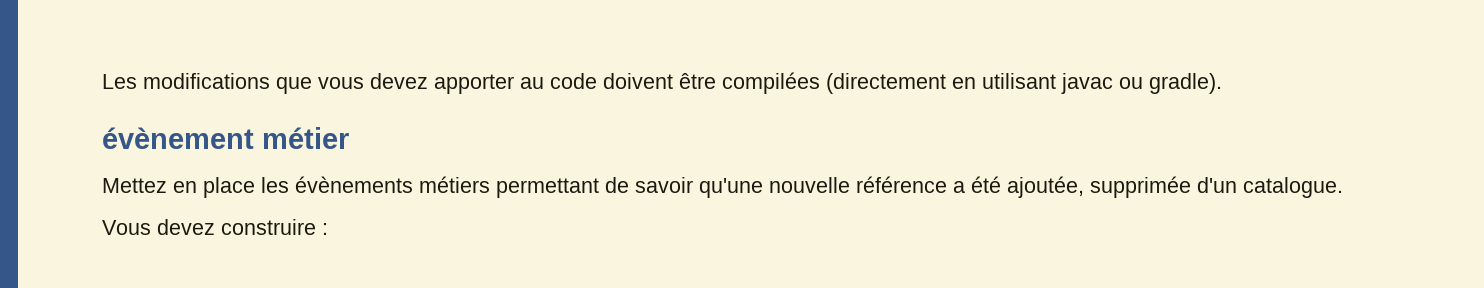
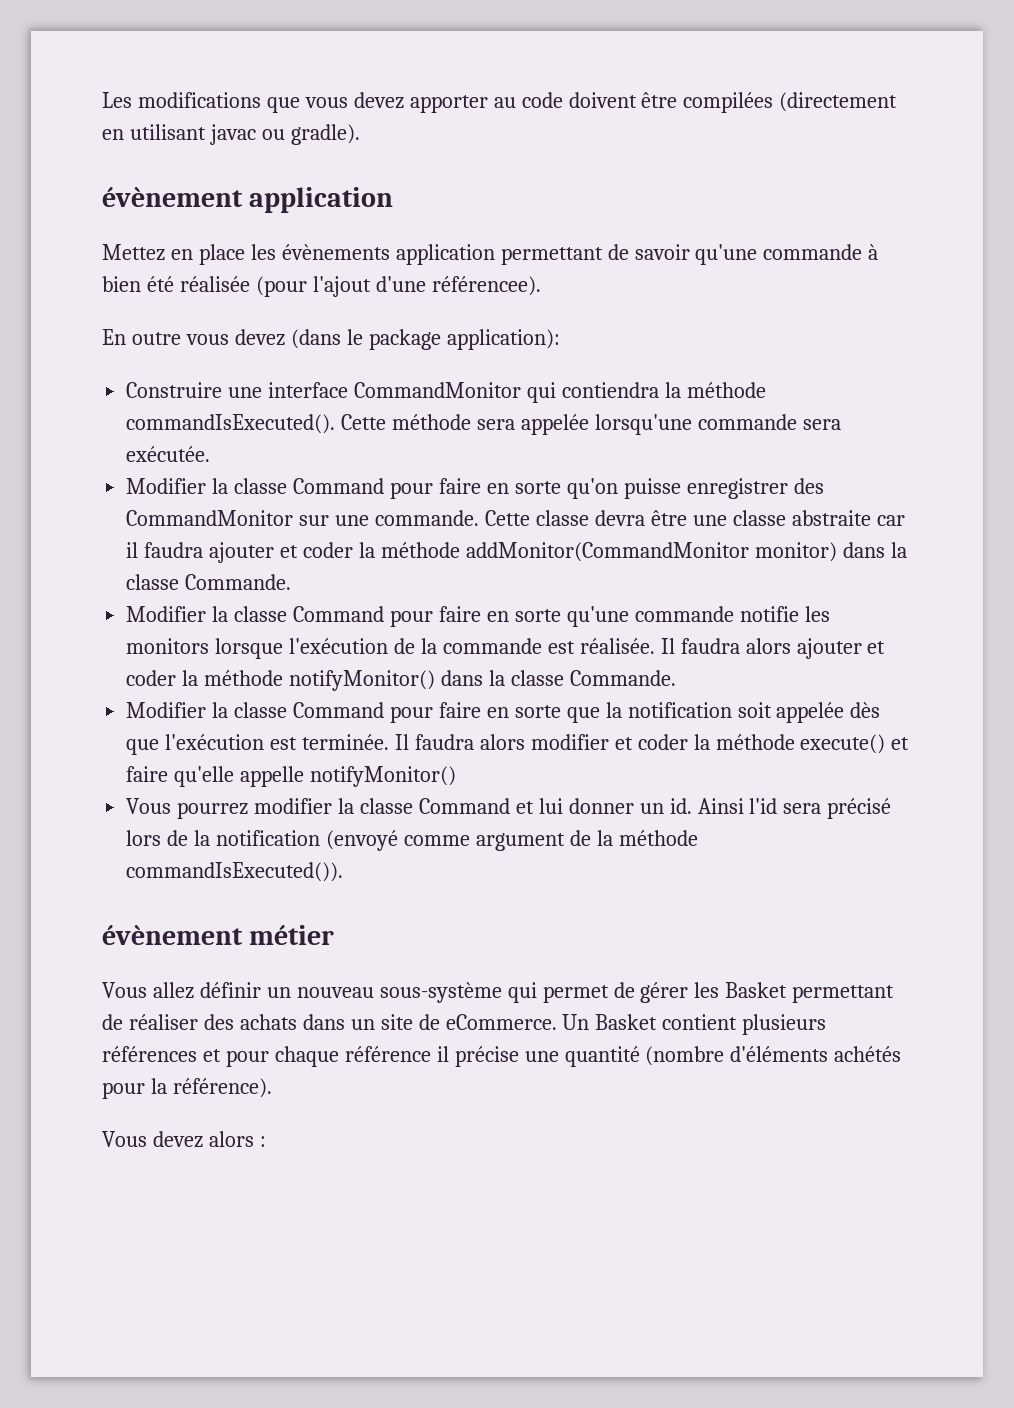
[262,127,349,149] métier -> [249,187,394,213] application
[419,176,490,193] métiers -> [395,244,495,265] application
[769,176,1343,198] nouvelle référence a été ajoutée, supprimée d'un catalogue. -> [763,244,879,260] [102,276,541,297] [102,329,560,350] [126,382,766,403] [126,414,841,435] [126,446,211,462] [126,478,824,499] [126,510,905,526] [126,542,907,563] [126,574,292,590] [126,606,830,627] [126,638,886,659] [126,670,676,691] [126,702,881,723] [126,734,910,755] [126,766,457,787] [126,798,892,819] [126,830,698,851] [126,862,344,882] [102,925,335,945] [102,982,895,1003] [102,1014,827,1035] [102,1046,902,1067] [102,1078,272,1099] commande à bien été réalisée (pour l'ajout d'une référencee). // En outre vous devez (dans le package application): // Construire une interface CommandMonitor qui contiendra la méthode commandIsExecuted(). Cette méthode sera appelée lorsqu'une commande sera exécutée. // Modifier la classe Command pour faire en sorte qu'on puisse enregistrer des CommandMonitor sur une commande. Cette classe devra être une classe abstraite car il faudra ajouter et coder la méthode addMonitor(CommandMonitor monitor) dans la classe Commande. // Modifier la classe Command pour faire en sorte qu'une commande notifie les monitors lorsque l'exécution de la commande est réalisée. Il faudra alors ajouter et coder la méthode notifyMonitor() dans la classe Commande. // Modifier la classe Command pour faire en sorte que la notification soit appelée dès que l'exécution est terminée. Il faudra alors modifier et coder la méthode execute() et faire qu'elle appelle notifyMonitor() // Vous pourrez modifier la classe Command et lui donner un id. Ainsi l'id sera précisé lors de la notification (envoyé comme argument de la méthode commandIsExecuted()). // évènement métier // Vous allez définir un nouveau sous-système qui permet de gérer les Basket permettant de réaliser des achats dans un site de eCommerce. Un Basket contient plusieurs références et pour chaque référence il précise une quantité (nombre d'éléments achétés pour la référence).
[221,219,316,235] construire -> [208,1131,254,1147] alors

